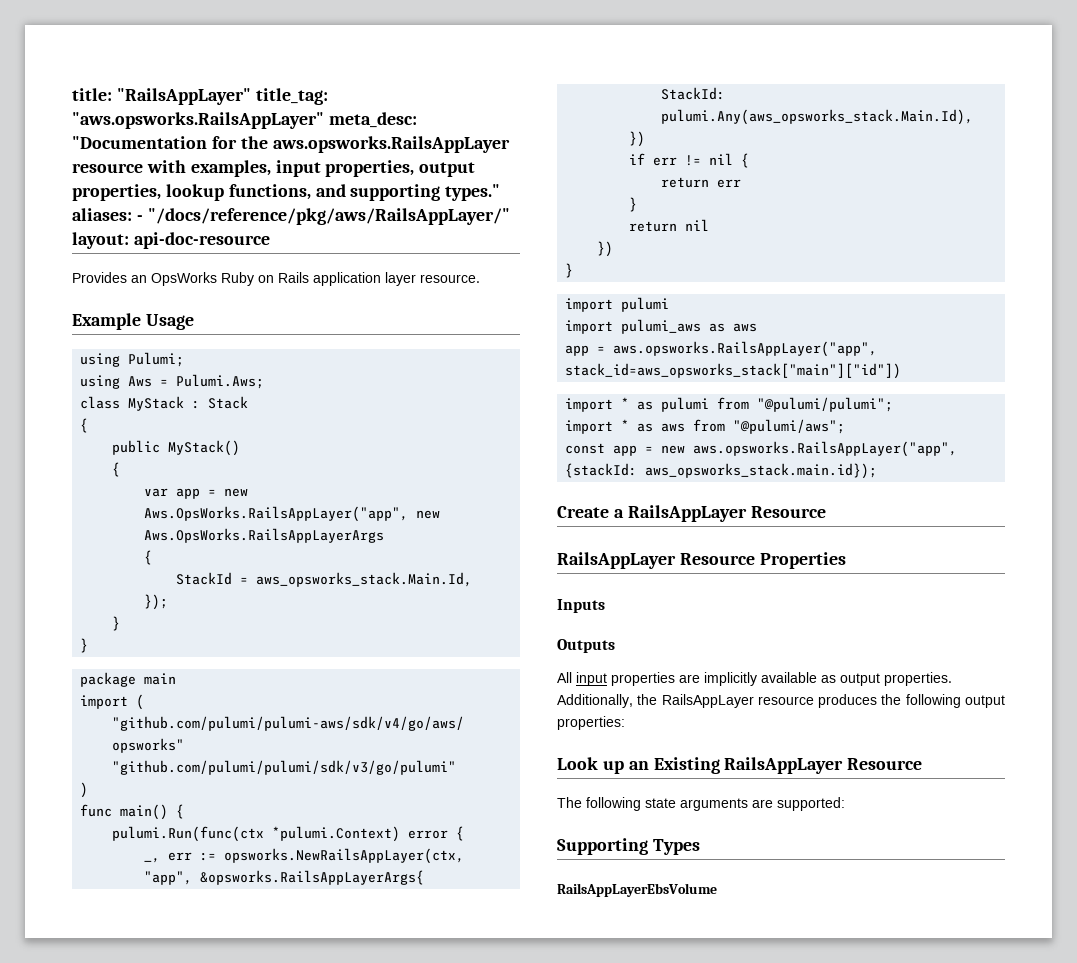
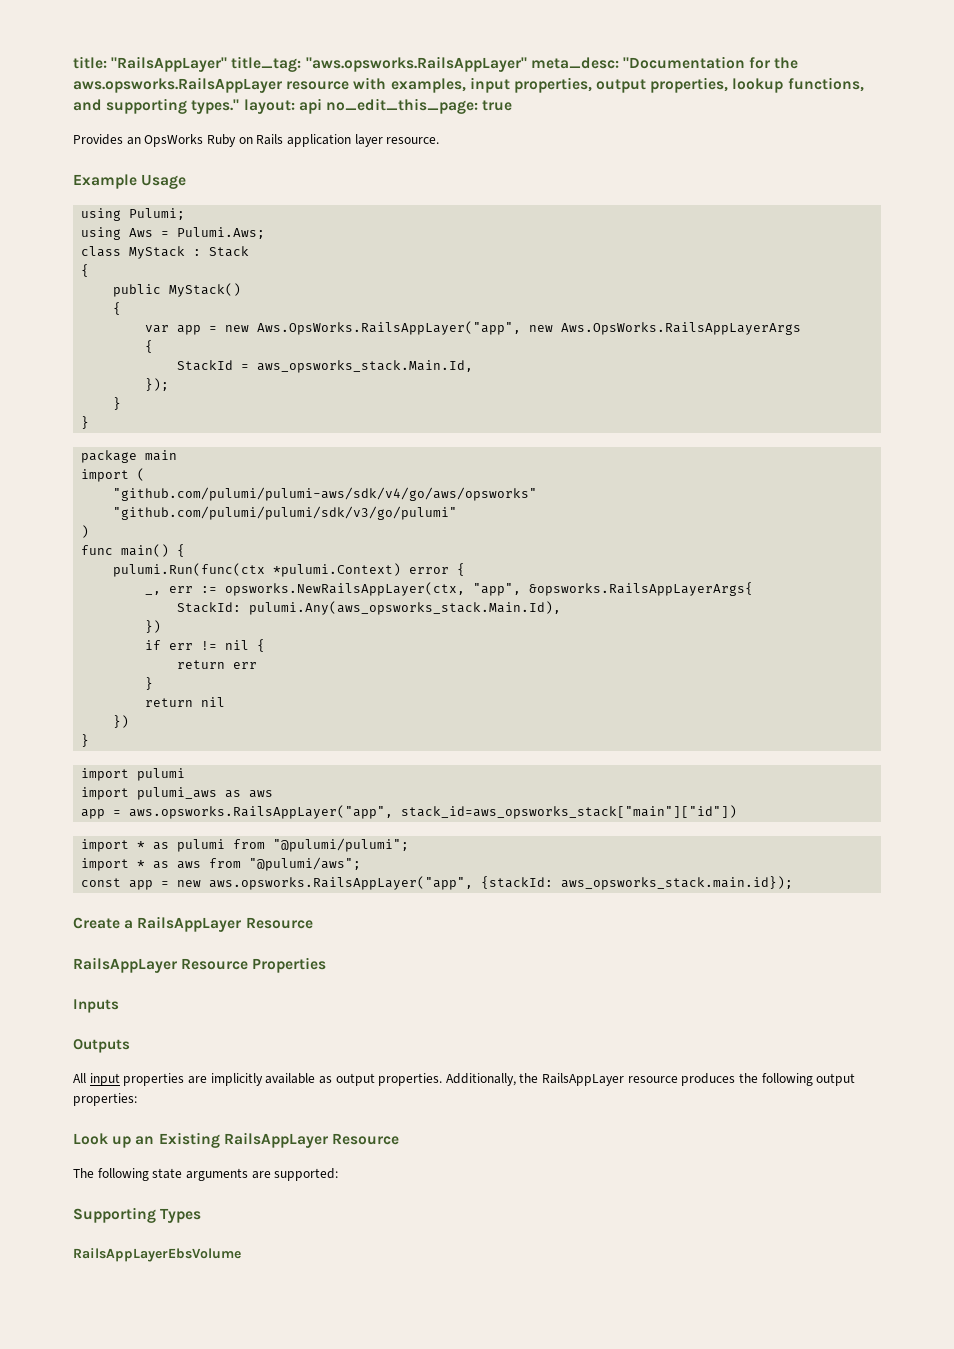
[72,208,510,225] [72,232,270,249] aliases: - "/docs/reference/pkg/aws/RailsAppLayer/" layout: api-doc-resource -> [243,98,513,114] layout: api no_edit_this_page: true

